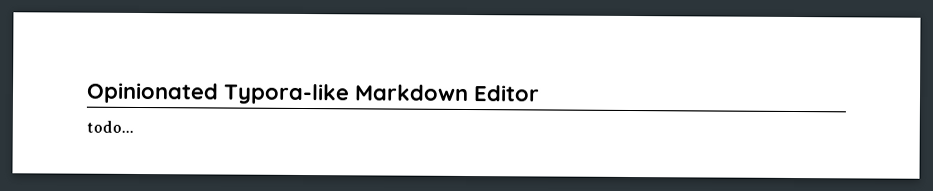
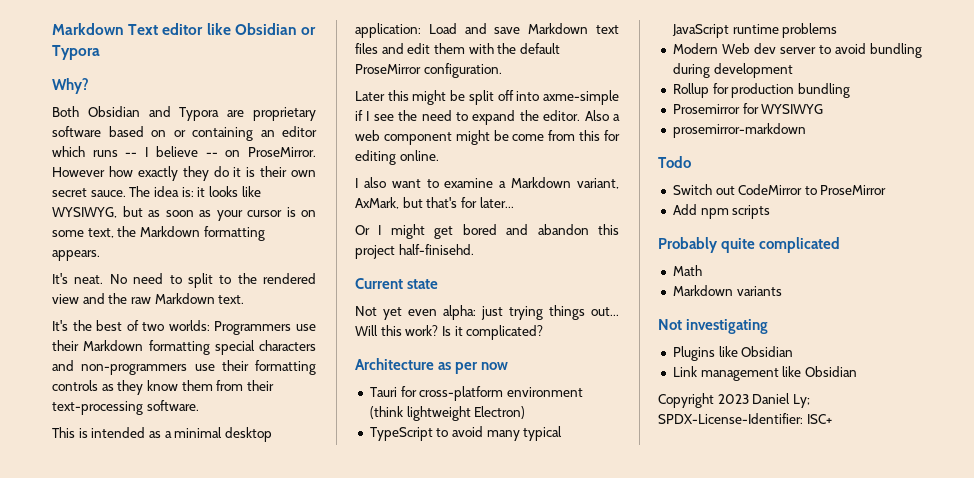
[86,82,540,105] [86,120,134,133] Opinionated Typora-like Markdown Editor // todo... -> [52,23,316,35] [52,45,100,60] [52,78,89,94] [52,106,316,121] [52,126,317,141] [52,146,317,157] [52,166,316,181] [52,186,261,197] [52,206,316,221] [52,226,265,241] [52,250,100,261] [52,273,316,288] [52,293,245,304] [52,320,316,335] [52,340,316,355] [52,360,316,375] [52,380,274,395] [52,400,199,415] [52,427,272,442] [355,23,619,38] [355,43,560,54] [355,63,502,78] [355,90,619,105] [355,110,620,125] [355,130,620,145] [355,150,439,165] [355,177,619,189] [355,197,514,209] [355,224,619,239] [355,244,474,259] [355,278,439,289] [355,305,619,320] [355,325,544,340] [355,358,509,374] [369,386,583,401] [369,406,526,421] [369,426,563,441] [671,23,838,38] [672,43,922,58] [672,63,793,78] [672,83,850,98] [672,103,824,114] [672,123,806,138] [658,156,691,168] [672,184,887,195] [672,204,771,219] [658,237,841,253] [672,265,702,276] [672,285,782,296] [658,319,769,334] [672,346,794,361] [672,366,857,381] [658,393,810,408] [658,413,832,424] Markdown Text editor like Obsidian or Typora // Why? // Both Obsidian and Typora are proprietary software based on or containing an editor which runs -- I believe -- on ProseMirror. However how exactly they do it is their own secret sauce. The idea is: it looks like WYSIWYG, but as soon as your cursor is on some text, the Markdown formatting appears. // It's neat. No need to split to the rendered view and the raw Markdown text. // It's the best of two worlds: Programmers use their Markdown formatting special characters and non-programmers use their formatting controls as they know them from their text-processing software. // This is intended as a minimal desktop application: Load and save Markdown text files and edit them with the default ProseMirror configuration. // Later this might be split off into axme-simple if I see the need to expand the editor. Also a web component might be come from this for editing online. // I also want to examine a Markdown variant, AxMark, but that's for later... // Or I might get bored and abandon this project half-finisehd. // Current state // Not yet even alpha: just trying things out... Will this work? Is it complicated? // Architecture as per now // Tauri for cross-platform environment (think lightweight Electron) // TypeScript to avoid many typical JavaScript runtime problems // Modern Web dev server to avoid bundling during development // Rollup for production bundling // Prosemirror for WYSIWYG // prosemirror-markdown // Todo // Switch out CodeMirror to ProseMirror // Add npm scripts // Probably quite complicated // Math // Markdown variants // Not investigating // Plugins like Obsidian // Link management like Obsidian // Copyright 2023 Daniel Ly; SPDX-License-Identifier: ISC+

